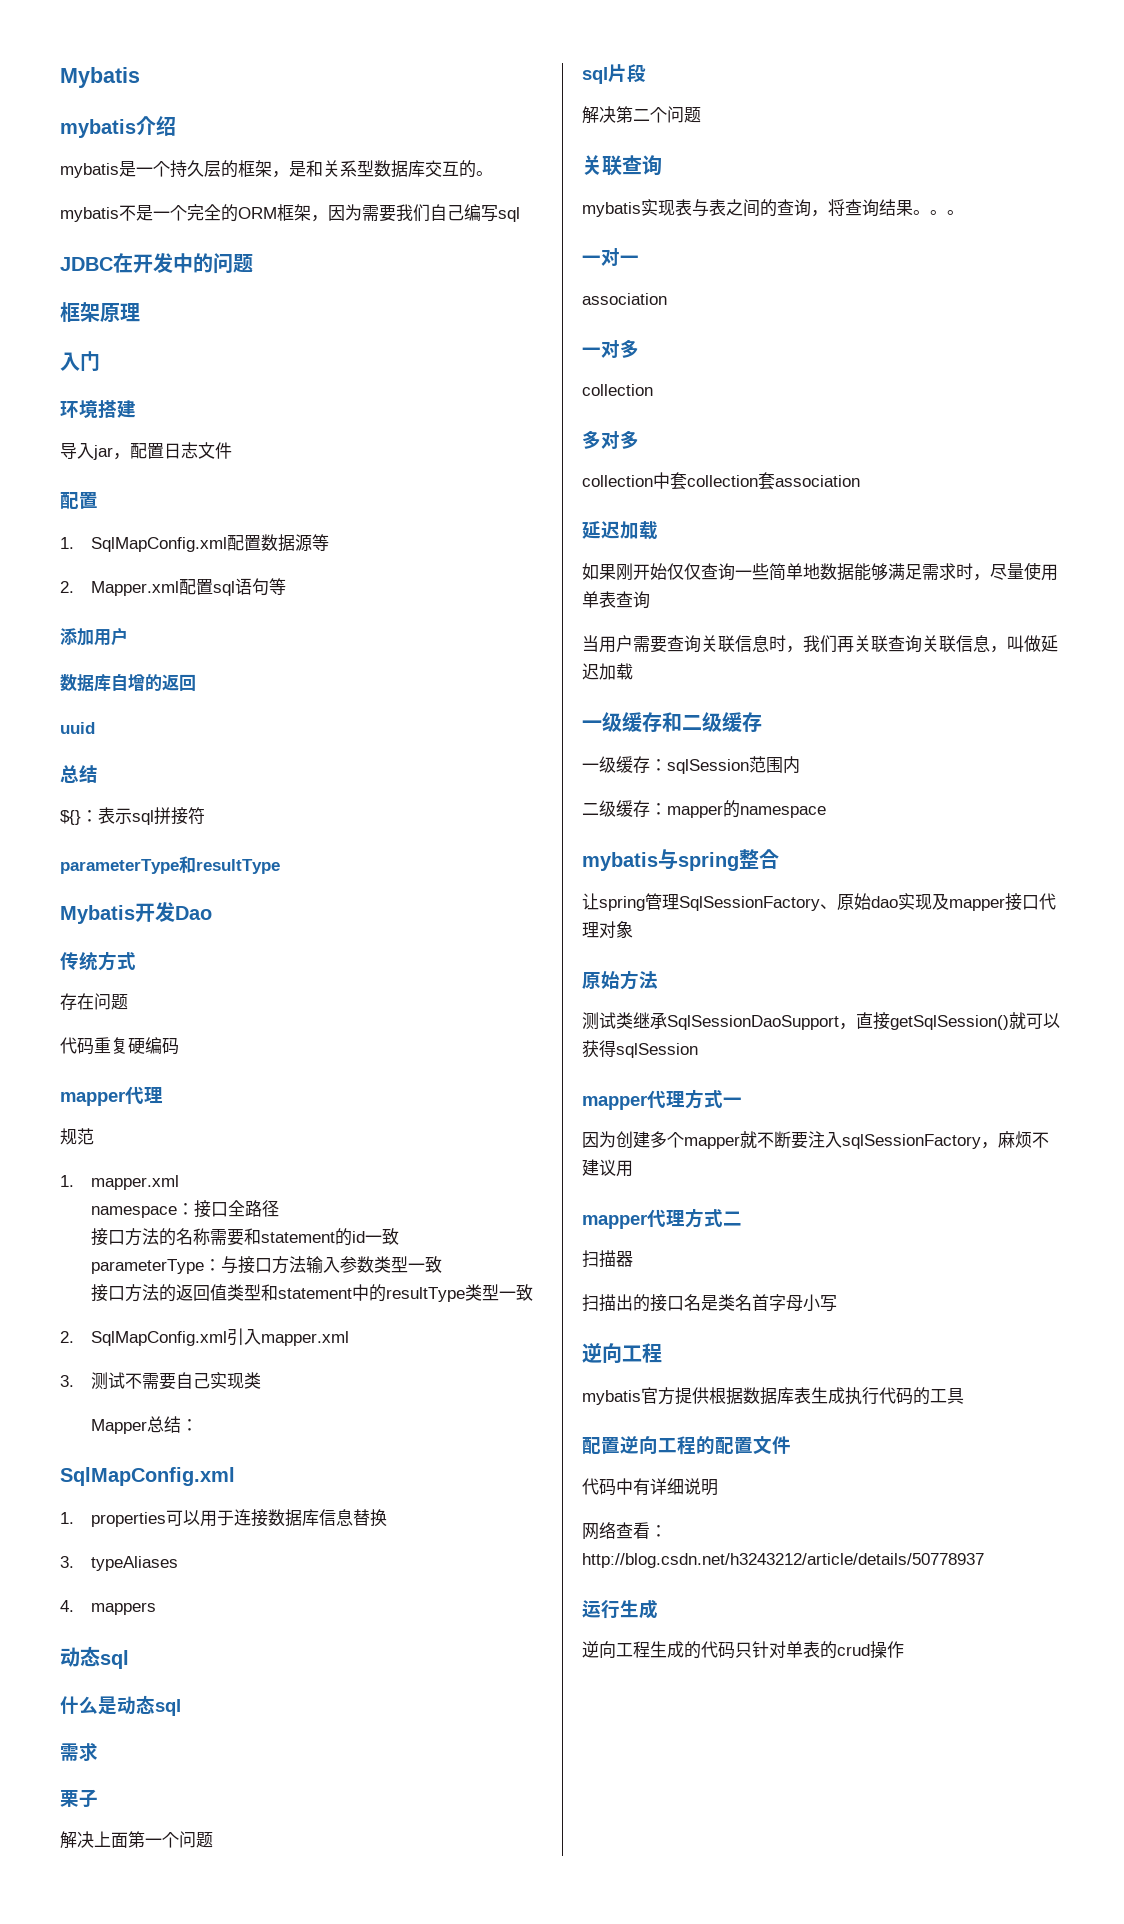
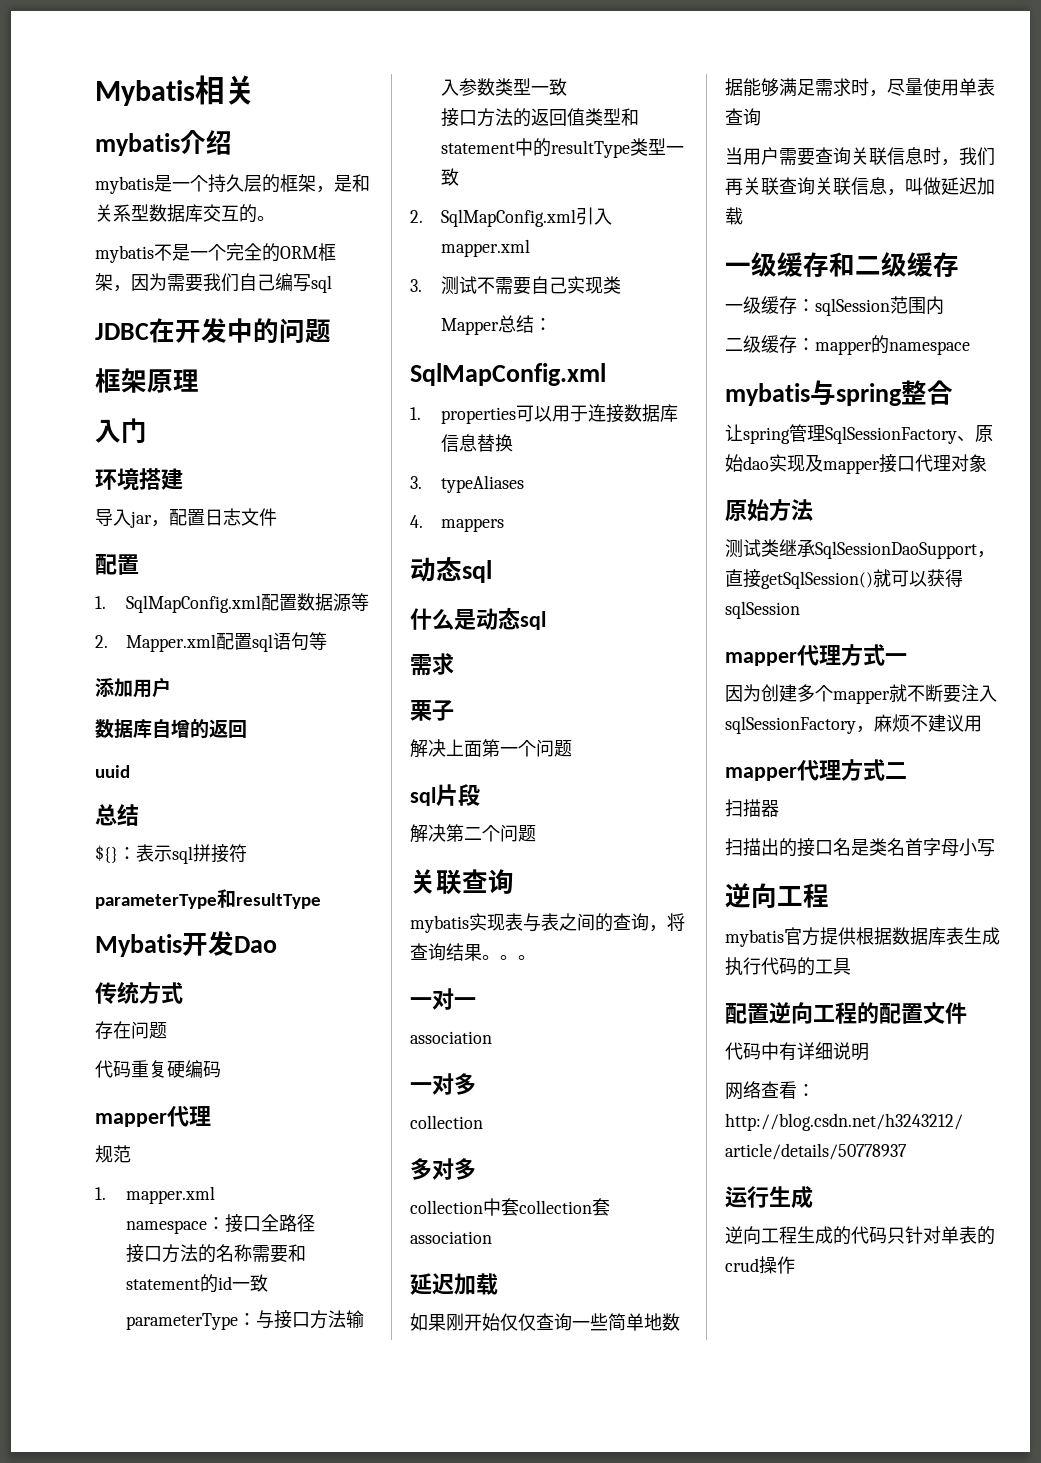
[60,67,140,88] Mybatis -> [95,75,255,106] Mybatis相关

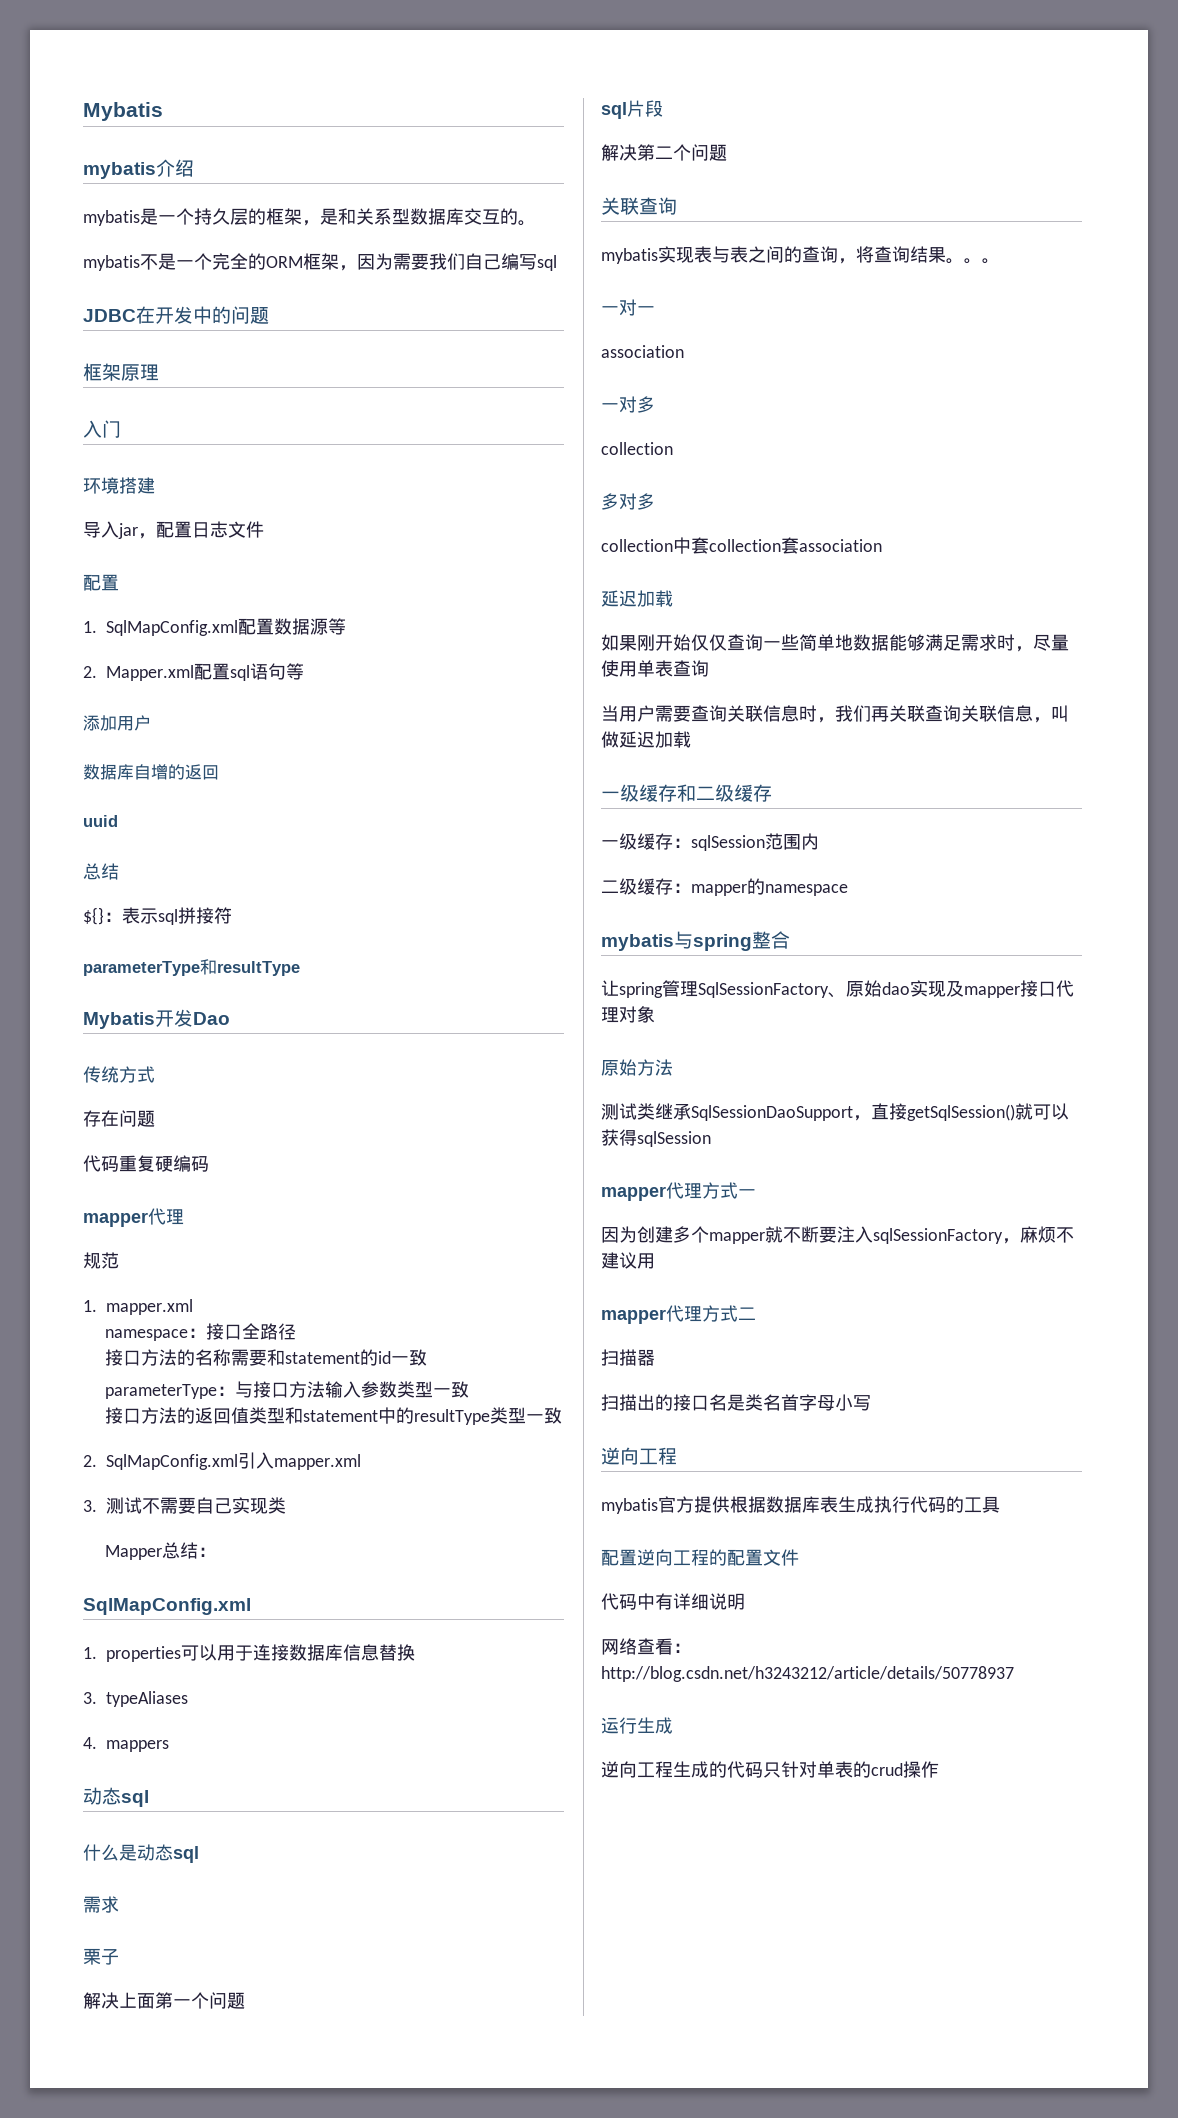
[95,75,255,106] Mybatis相关 -> [83,102,163,121] Mybatis

